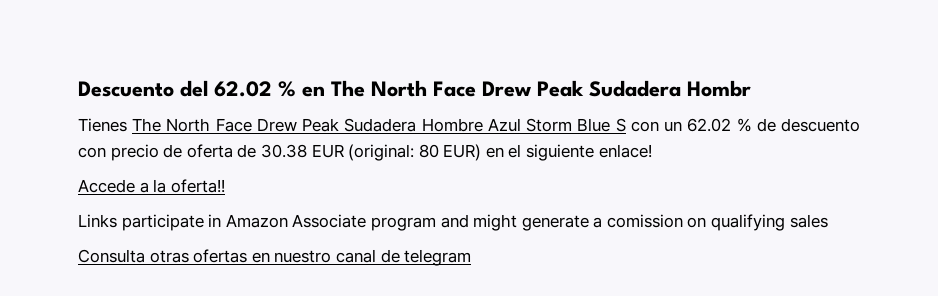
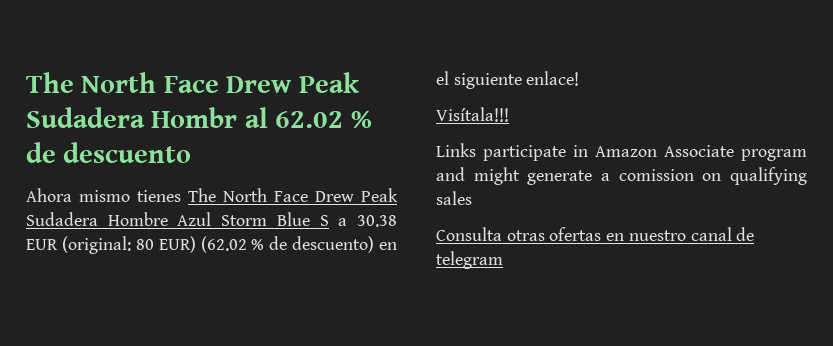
[78,80,325,97] Descuento del 62.02 % en -> (26, 82) none
[78,118,127,132] // Tienes -> [244,107,372,128] [26,142,192,163] [26,188,181,202] al 62.02 % de descuento // Ahora mismo tienes
[630,118,861,132] [78,144,257,161] con un 62.02 % de descuento con precio de oferta de -> [338,218,348,226] a
(482, 152) none -> [200,236,375,253] (62.02 % de descuento)
[78,179,225,193] Accede a la oferta!! -> [436,107,509,122] Visítala!!!

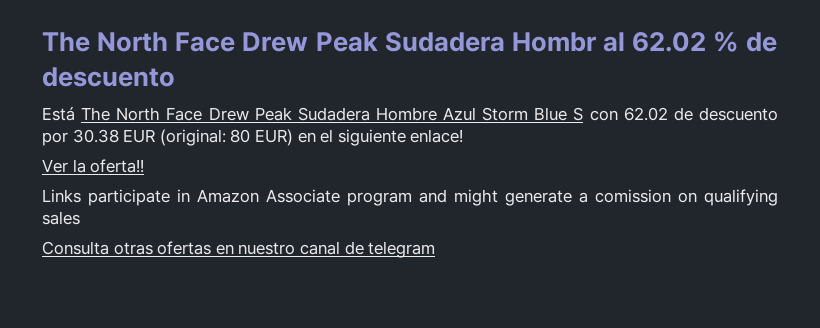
[26,188,181,202] Ahora mismo tienes -> [42,107,75,121] Está
[338,218,348,226] a -> [589,107,778,121] [42,132,68,146] con 62.02 de descuento por
[200,236,375,253] (62.02 % de descuento) -> (293, 137) none
[436,107,509,122] Visítala!!! -> [42,159,145,173] Ver la oferta!!

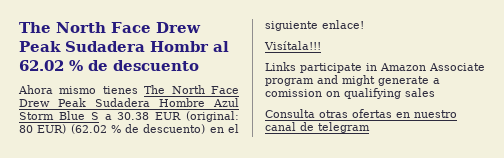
[42,107,75,121] Está -> [18,85,138,94] Ahora mismo tienes
[589,107,778,121] [42,132,68,146] con 62.02 de descuento por -> [104,114,112,120] a
(293, 137) none -> [70,124,206,134] (62.02 % de descuento)
[42,159,145,173] Ver la oferta!! -> [264,41,321,50] Visítala!!!

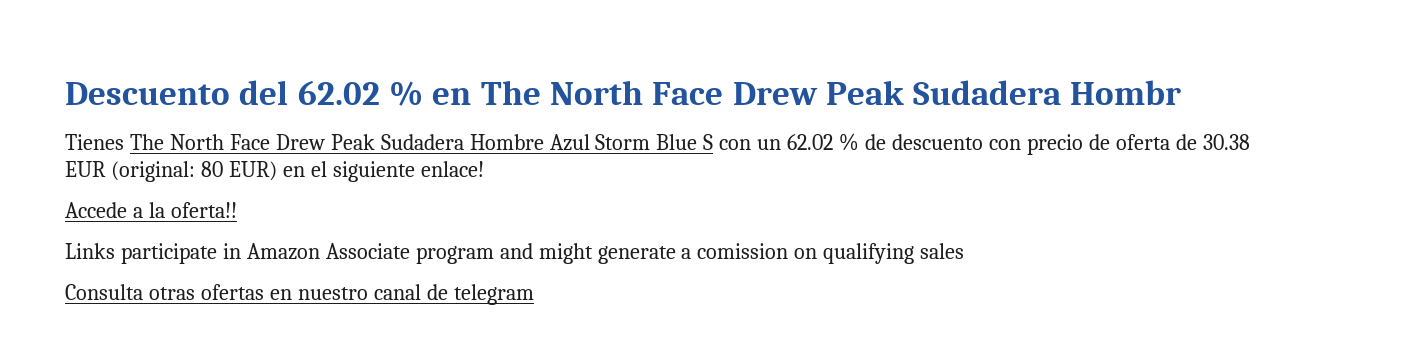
(19, 27) none -> [65,80,472,106] Descuento del 62.02 % en
[213,41,229,52] [19,60,199,71] [18,85,138,94] al 62.02 % de descuento // Ahora mismo tienes -> [65,134,124,150] // Tienes
[104,114,112,120] a -> [719,133,1197,155] con un 62.02 % de descuento con precio de oferta de
[70,124,206,134] (62.02 % de descuento) -> (277, 171) none
[264,41,321,50] Visítala!!! -> [65,202,237,218] Accede a la oferta!!

